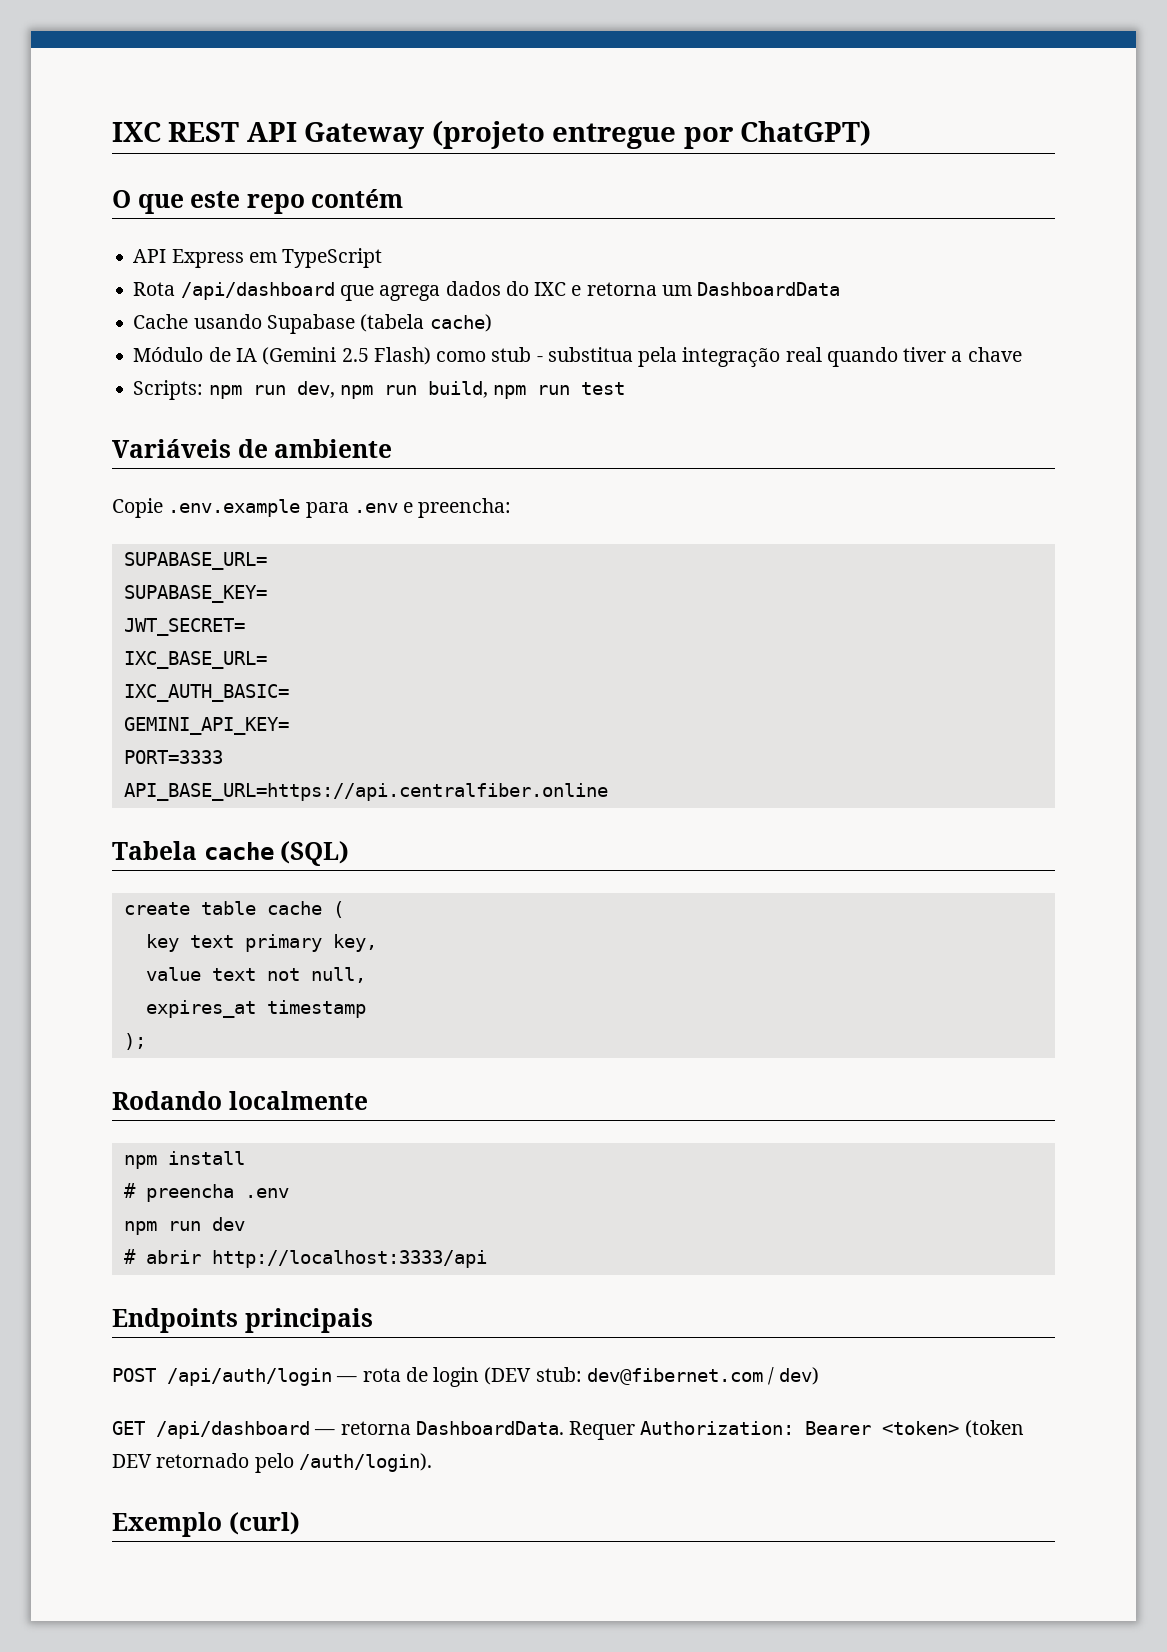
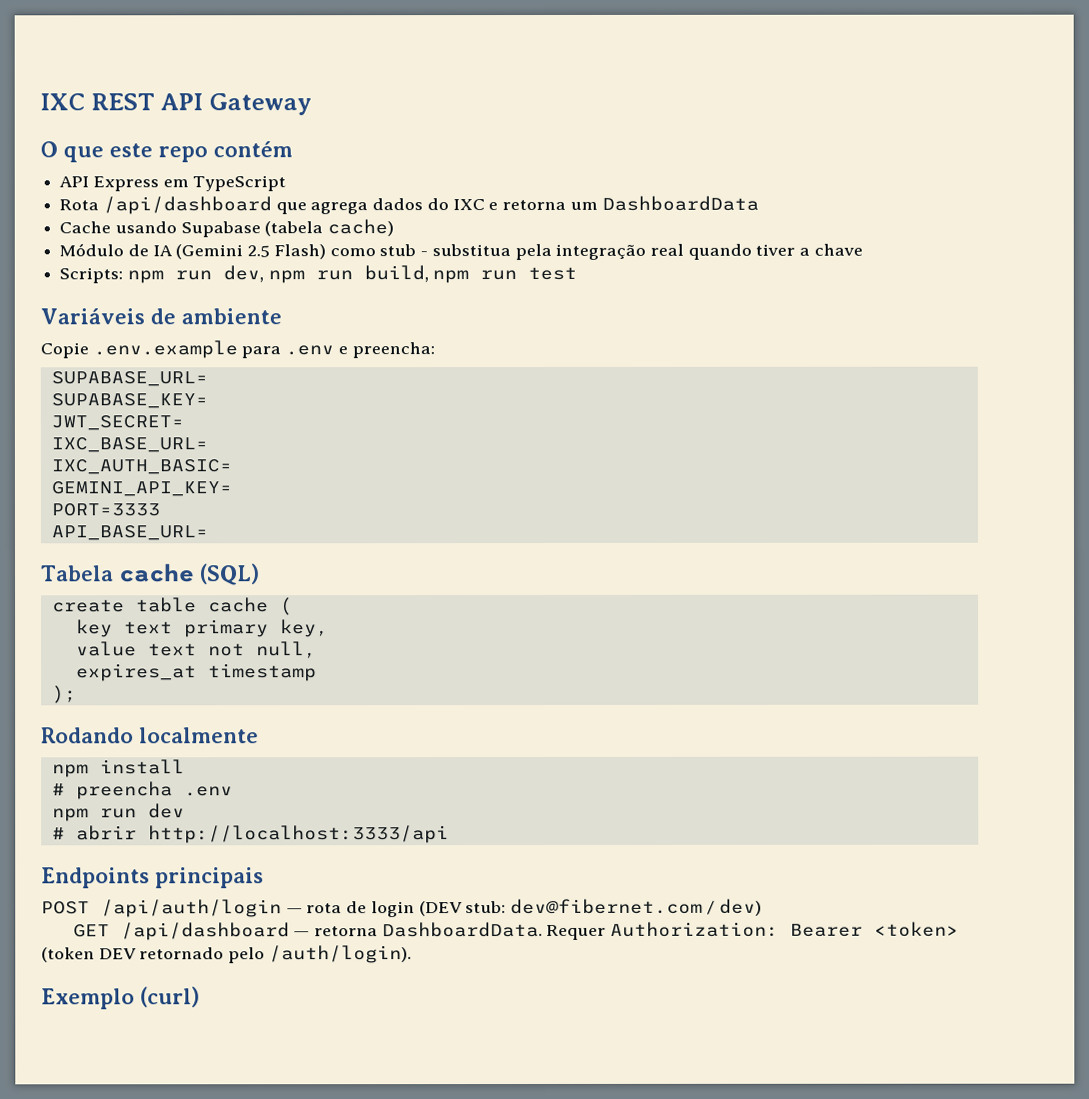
[431,120,871,149] (projeto entregue por ChatGPT) -> (312, 104) none
[123,783,608,801] API_BASE_URL=https://api.centralfiber.online -> [50,525,208,541] API_BASE_URL=

